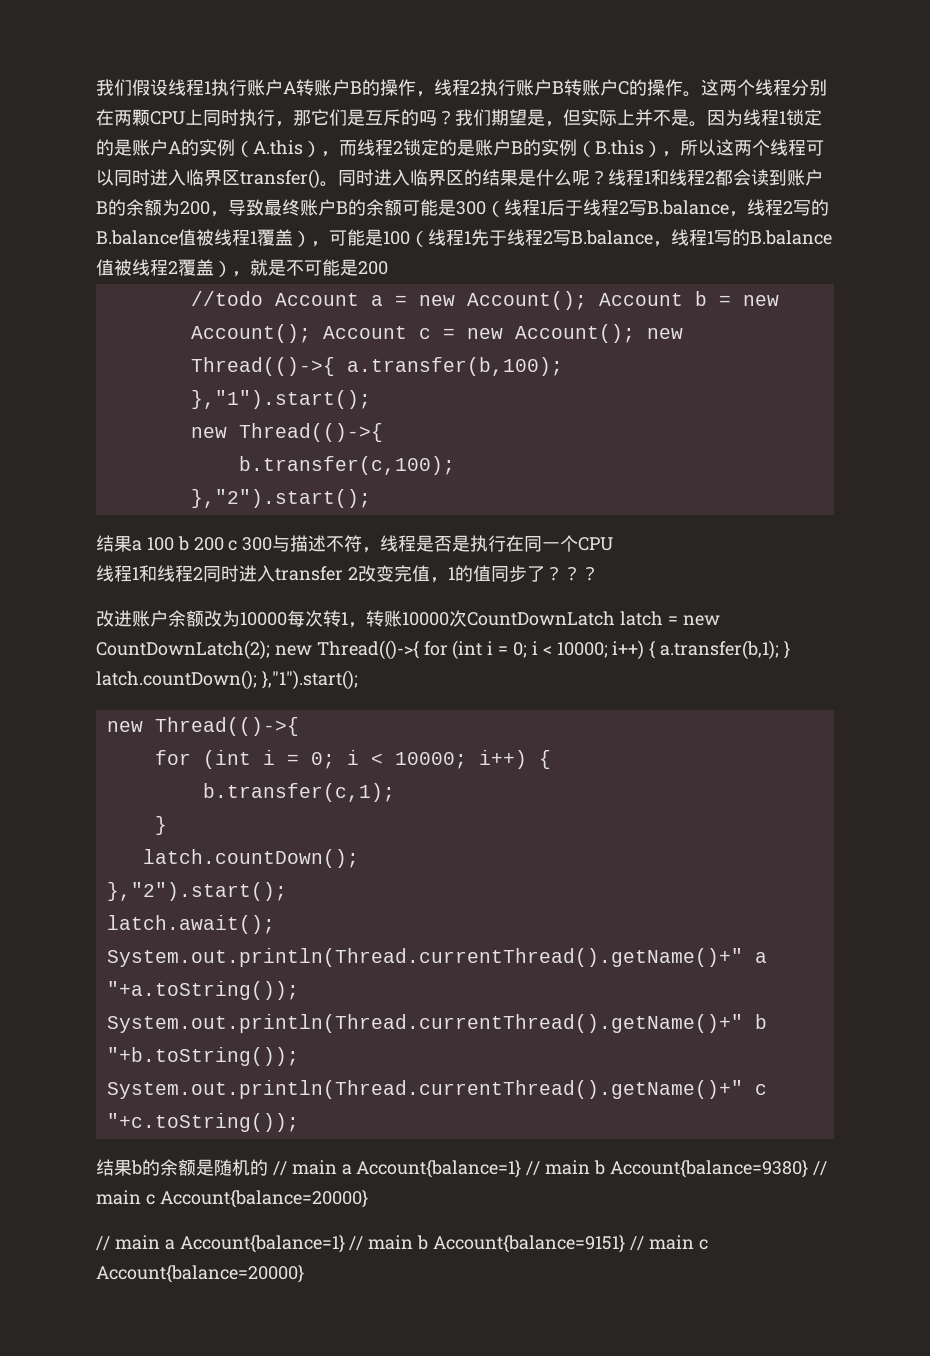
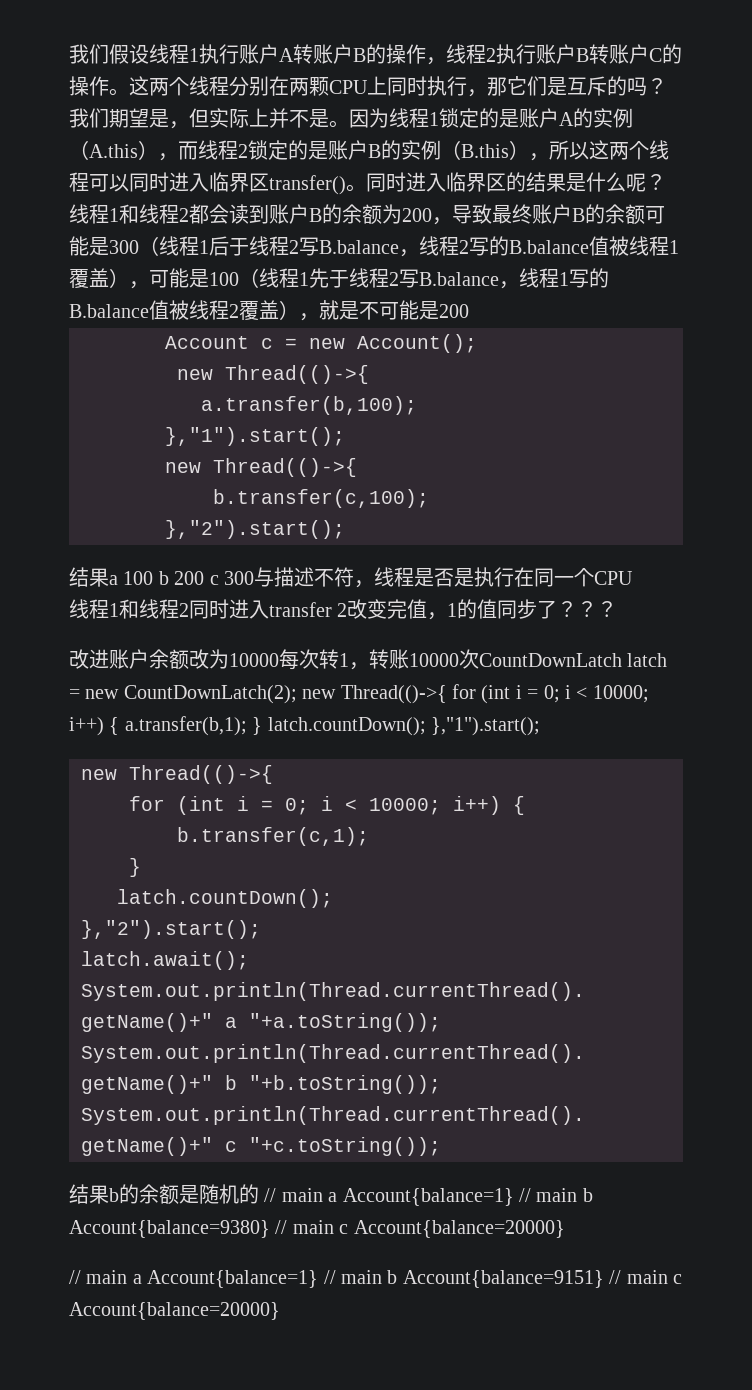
[190,291,779,310] [190,324,311,343] //todo Account a = new Account(); Account b = new Account(); -> (469, 311) none
[646,328,683,339] [190,357,335,376] new Thread(()->{ -> [177,365,369,384] // new Thread(()->{ //

